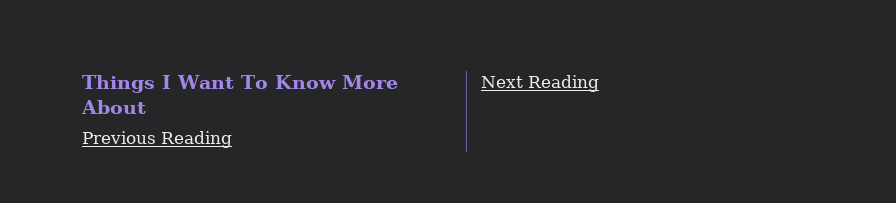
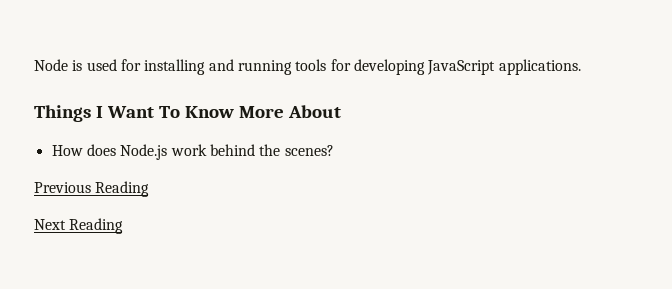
(82, 84) none -> [34,59,581,75] Node is used for installing and running tools for developing JavaScript applications. //
(146, 107) none -> [51,144,334,160] // How does Node.js work behind the scenes?

